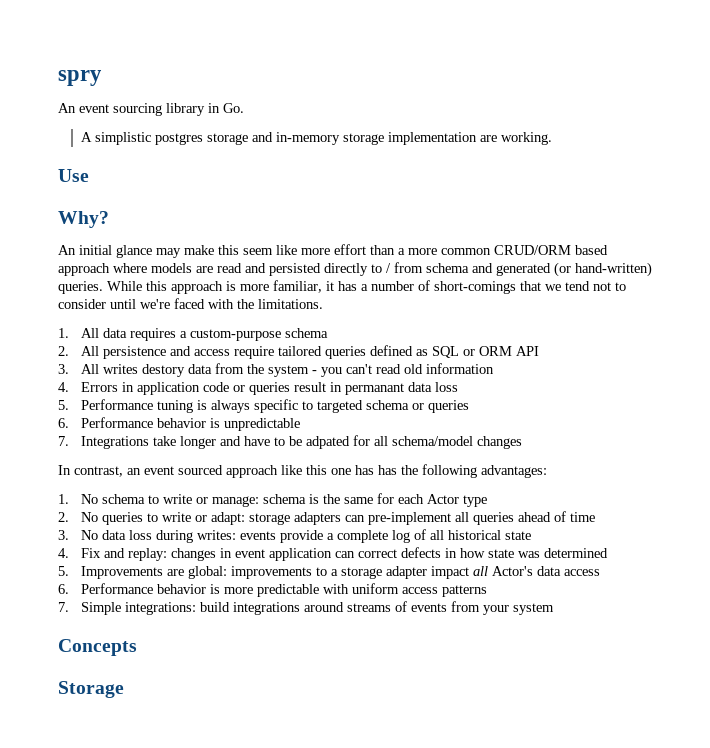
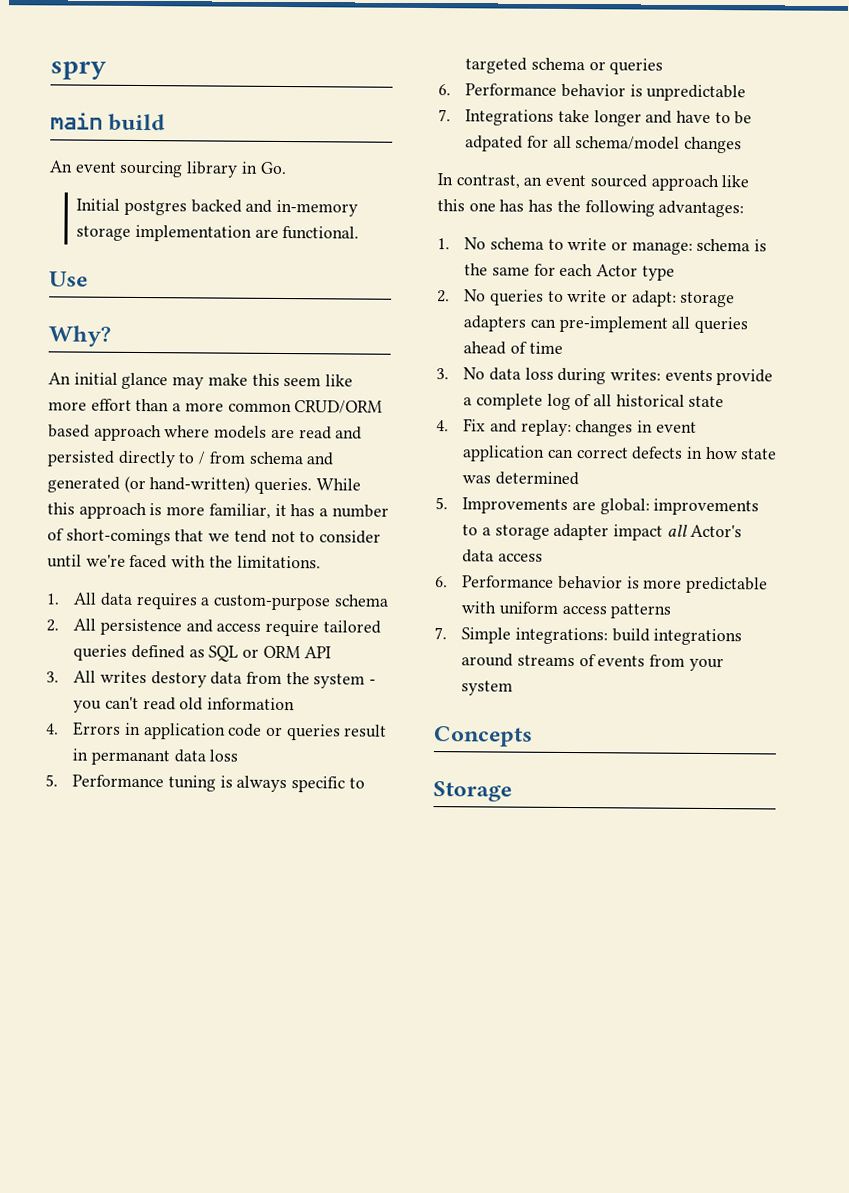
(102, 78) none -> [50,112,166,132] // main build
[80,132,248,145] A simplistic postgres storage -> [76,198,242,216] Initial postgres backed
[500,132,552,145] working. -> [282,226,360,240] functional.

